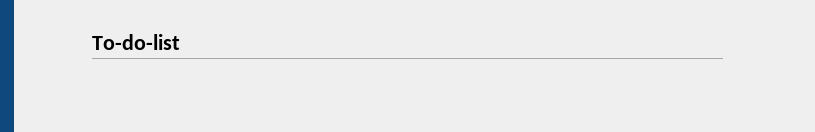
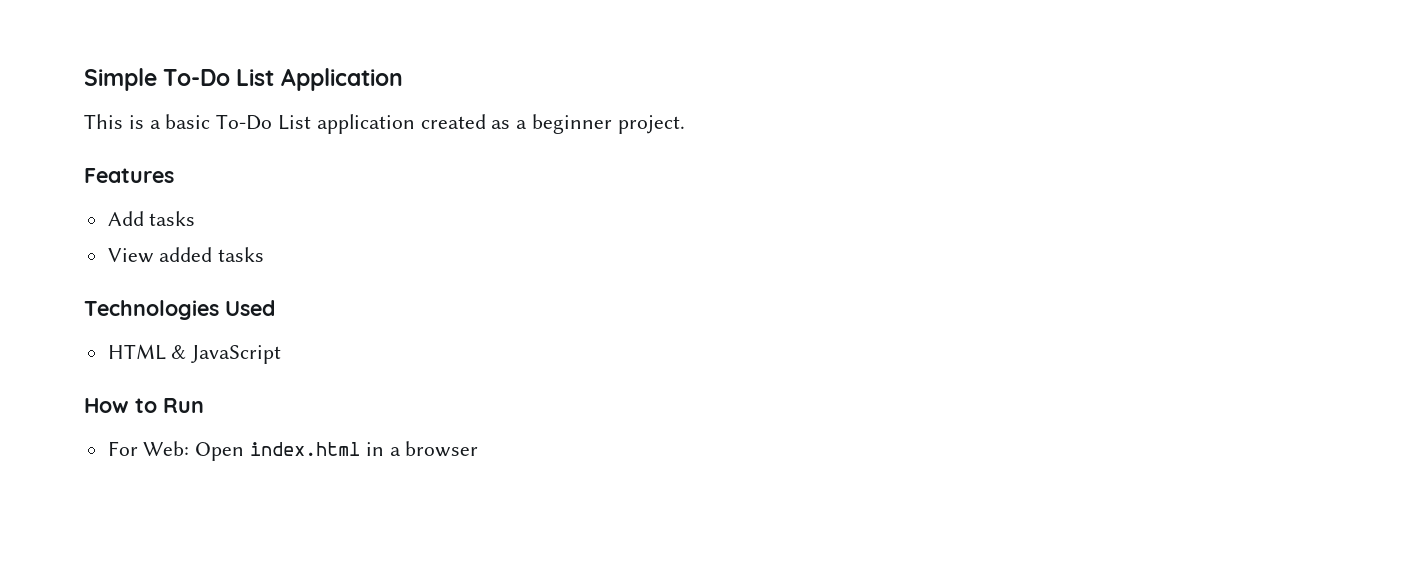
[92,34,180,50] To-do-list -> [84,68,403,91] [84,114,685,134] [84,168,174,183] [107,211,196,226] [107,247,265,263] [84,300,275,320] [107,344,282,364] [84,398,204,413] [107,441,479,461] Simple To-Do List Application // This is a basic To-Do List application created as a beginner project. // Features // Add tasks // View added tasks // Technologies Used // HTML & JavaScript // How to Run // For Web: Open index.html in a browser

